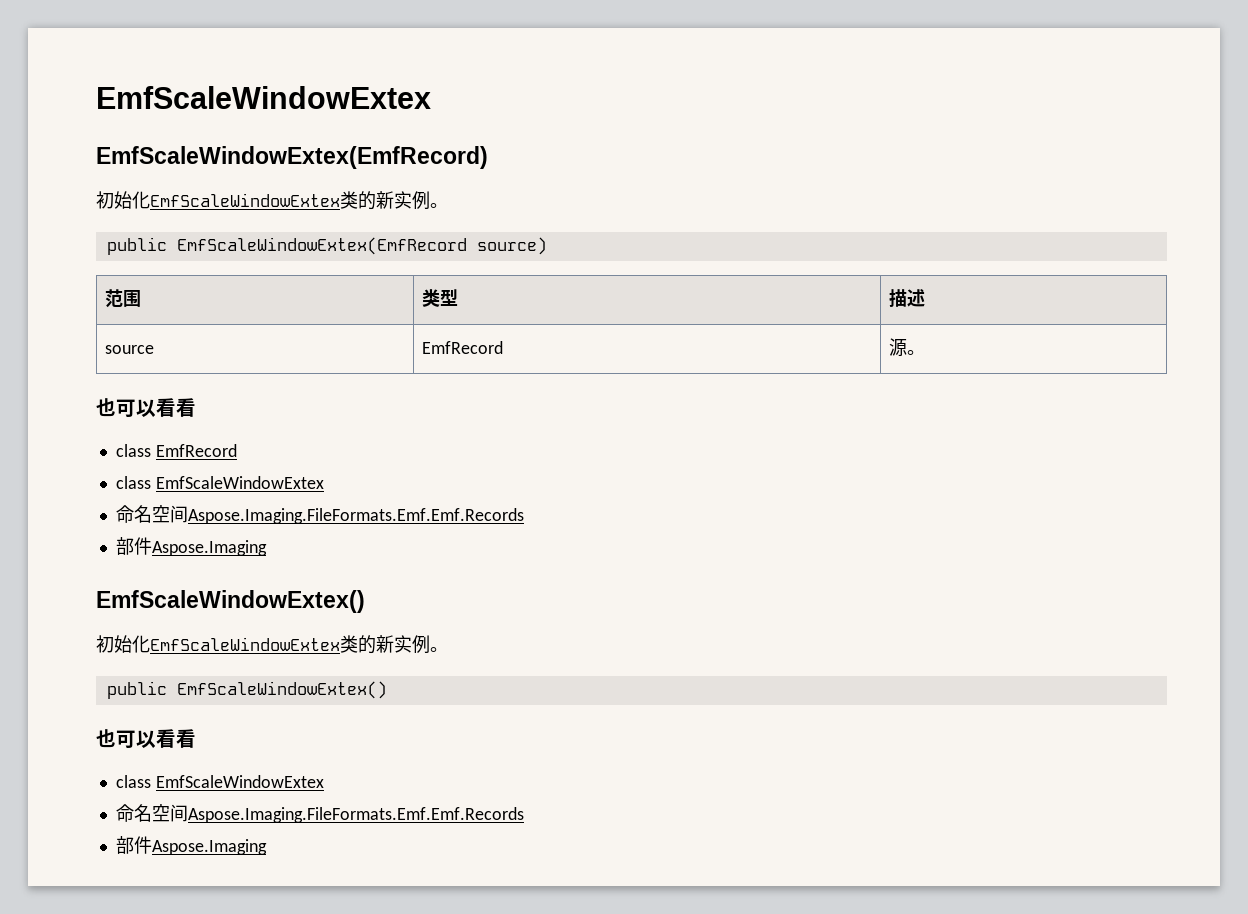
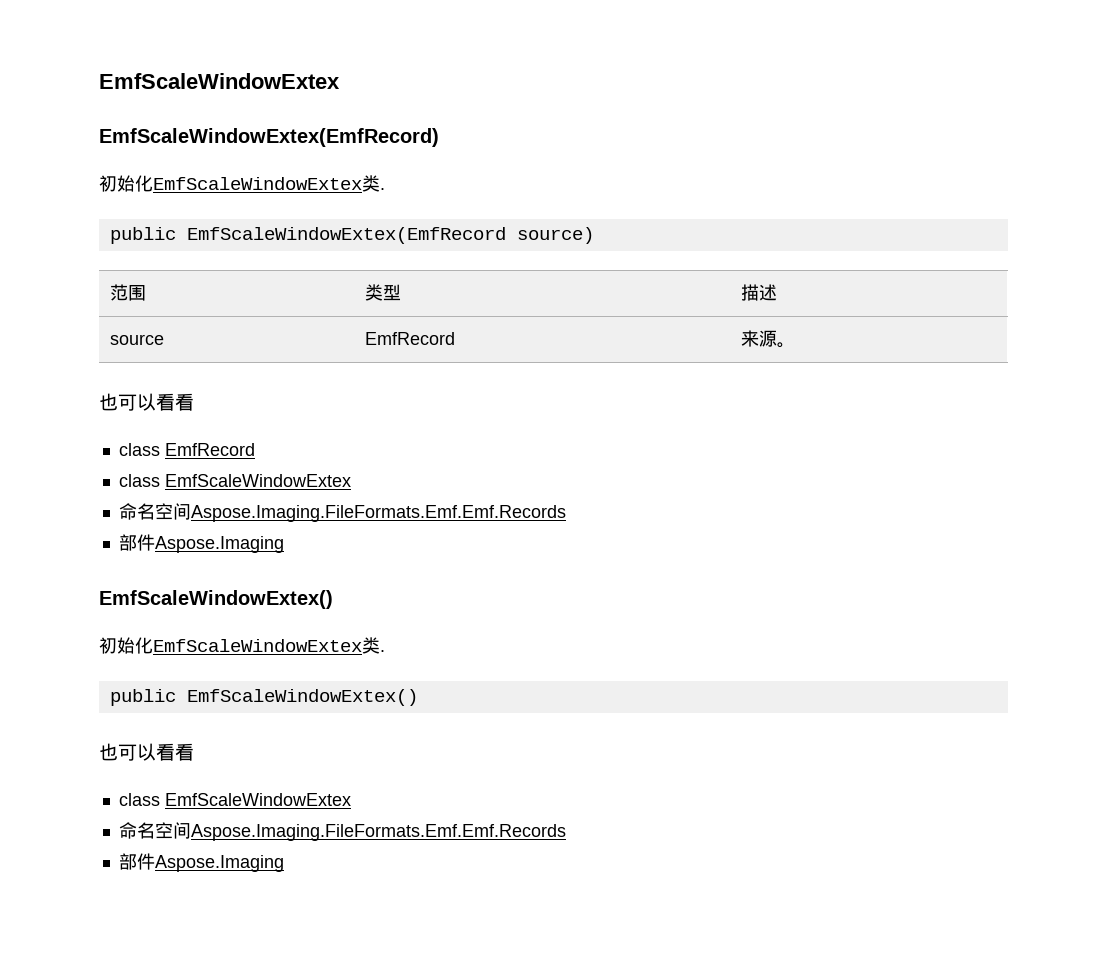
[358,191,448,210] 的新实例。 -> [380,188,385,190] .
(503, 347) none -> [740,330,759,347] 来
[358,635,448,654] 的新实例。 -> [380,650,385,652] .

